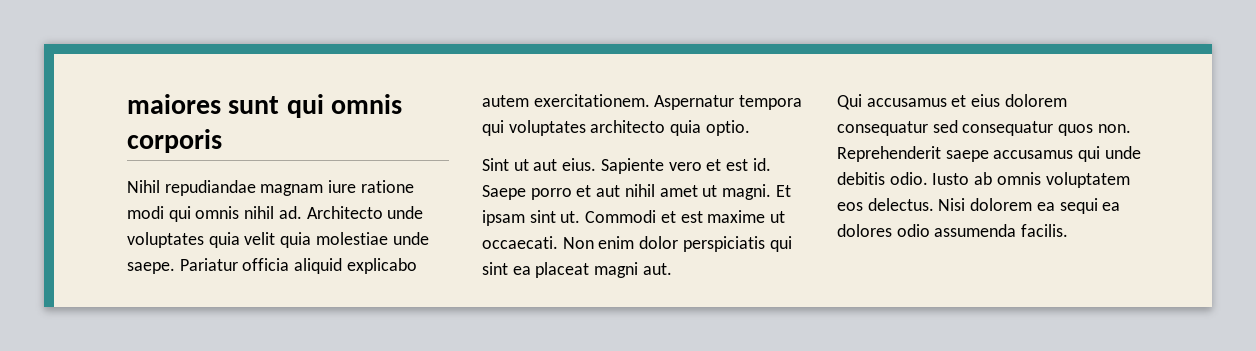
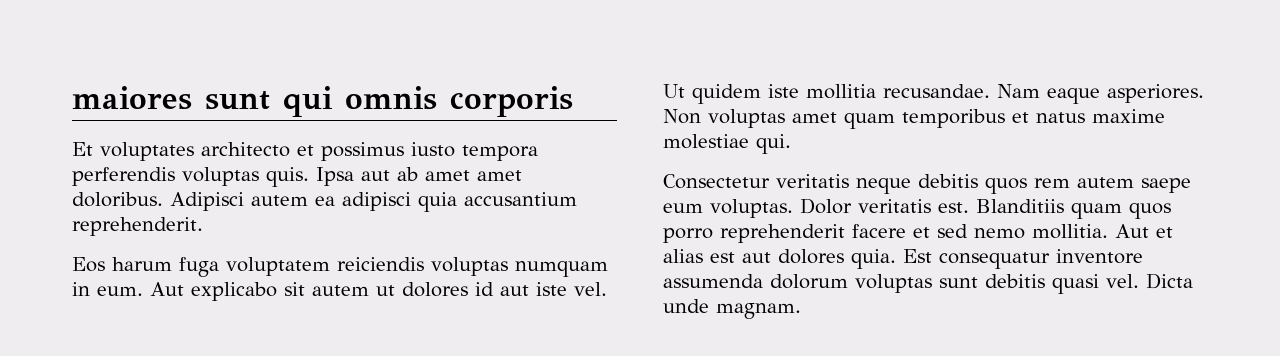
[127,180,414,196] [127,206,424,222] [127,232,429,248] [127,258,417,274] [482,94,803,110] [482,120,750,136] [482,158,771,174] [482,184,791,200] [482,210,786,226] [482,236,792,252] [482,262,672,278] [837,94,1067,110] [837,120,1131,136] [837,146,1141,162] [837,172,1130,188] [837,198,1121,214] [837,224,1069,237] Nihil repudiandae magnam iure ratione modi qui omnis nihil ad. Architecto unde voluptates quia velit quia molestiae unde saepe. Pariatur officia aliquid explicabo autem exercitationem. Aspernatur tempora qui voluptates architecto quia optio. // Sint ut aut eius. Sapiente vero et est id. Saepe porro et aut nihil amet ut magni. Et ipsam sint ut. Commodi et est maxime ut occaecati. Non enim dolor perspiciatis qui sint ea placeat magni aut. // Qui accusamus et eius dolorem consequatur sed consequatur quos non. Reprehenderit saepe accusamus qui unde debitis odio. Iusto ab omnis voluptatem eos delectus. Nisi dolorem ea sequi ea dolores odio assumenda facilis. -> [72,142,538,161] [72,167,522,187] [72,192,577,212] [72,217,203,236] [72,257,608,277] [72,282,607,301] [663,84,1204,104] [663,109,1165,129] [663,134,791,154] [663,174,1191,194] [663,198,1171,219] [663,224,1173,243] [663,249,1143,269] [663,273,1193,294] [663,299,801,319] Et voluptates architecto et possimus iusto tempora perferendis voluptas quis. Ipsa aut ab amet amet doloribus. Adipisci autem ea adipisci quia accusantium reprehenderit. // Eos harum fuga voluptatem reiciendis voluptas numquam in eum. Aut explicabo sit autem ut dolores id aut iste vel. Ut quidem iste mollitia recusandae. Nam eaque asperiores. Non voluptas amet quam temporibus et natus maxime molestiae qui. // Consectetur veritatis neque debitis quos rem autem saepe eum voluptas. Dolor veritatis est. Blanditiis quam quos porro reprehenderit facere et sed nemo mollitia. Aut et alias est aut dolores quia. Est consequatur inventore assumenda dolorum voluptas sunt debitis quasi vel. Dicta unde magnam.

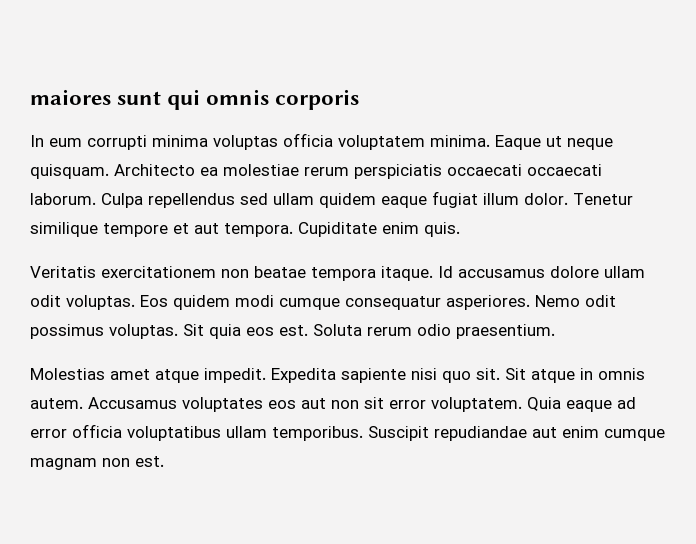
[72,142,538,161] [72,167,522,187] [72,192,577,212] [72,217,203,236] [72,257,608,277] [72,282,607,301] [663,84,1204,104] [663,109,1165,129] [663,134,791,154] [663,174,1191,194] [663,198,1171,219] [663,224,1173,243] [663,249,1143,269] [663,273,1193,294] [663,299,801,319] Et voluptates architecto et possimus iusto tempora perferendis voluptas quis. Ipsa aut ab amet amet doloribus. Adipisci autem ea adipisci quia accusantium reprehenderit. // Eos harum fuga voluptatem reiciendis voluptas numquam in eum. Aut explicabo sit autem ut dolores id aut iste vel. Ut quidem iste mollitia recusandae. Nam eaque asperiores. Non voluptas amet quam temporibus et natus maxime molestiae qui. // Consectetur veritatis neque debitis quos rem autem saepe eum voluptas. Dolor veritatis est. Blanditiis quam quos porro reprehenderit facere et sed nemo mollitia. Aut et alias est aut dolores quia. Est consequatur inventore assumenda dolorum voluptas sunt debitis quasi vel. Dicta unde magnam. -> [30,133,613,150] [30,164,602,179] [30,191,633,208] [30,222,460,237] [30,266,645,281] [30,295,616,310] [30,324,555,339] [30,368,645,383] [30,397,636,412] [30,424,665,441] [30,456,164,470] In eum corrupti minima voluptas officia voluptatem minima. Eaque ut neque quisquam. Architecto ea molestiae rerum perspiciatis occaecati occaecati laborum. Culpa repellendus sed ullam quidem eaque fugiat illum dolor. Tenetur similique tempore et aut tempora. Cupiditate enim quis. // Veritatis exercitationem non beatae tempora itaque. Id accusamus dolore ullam odit voluptas. Eos quidem modi cumque consequatur asperiores. Nemo odit possimus voluptas. Sit quia eos est. Soluta rerum odio praesentium. // Molestias amet atque impedit. Expedita sapiente nisi quo sit. Sit atque in omnis autem. Accusamus voluptates eos aut non sit error voluptatem. Quia eaque ad error officia voluptatibus ullam temporibus. Suscipit repudiandae aut enim cumque magnam non est.

